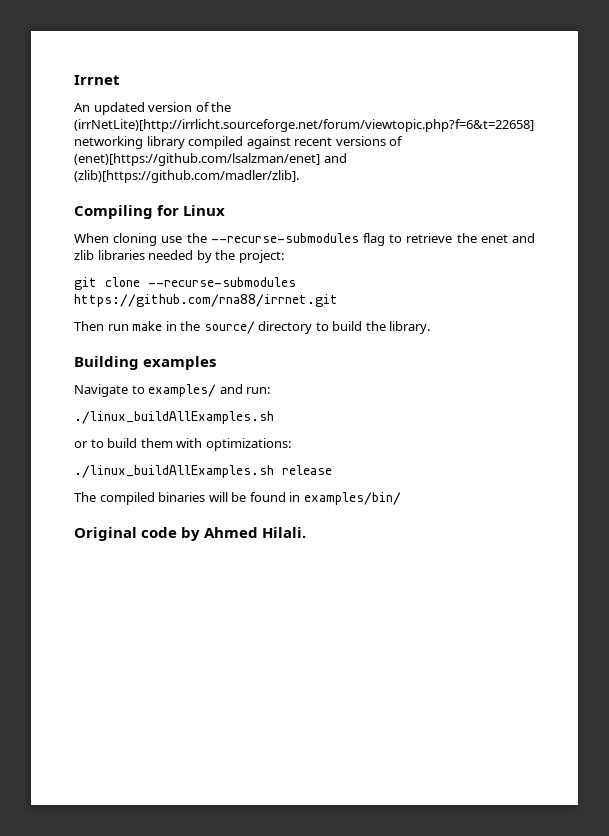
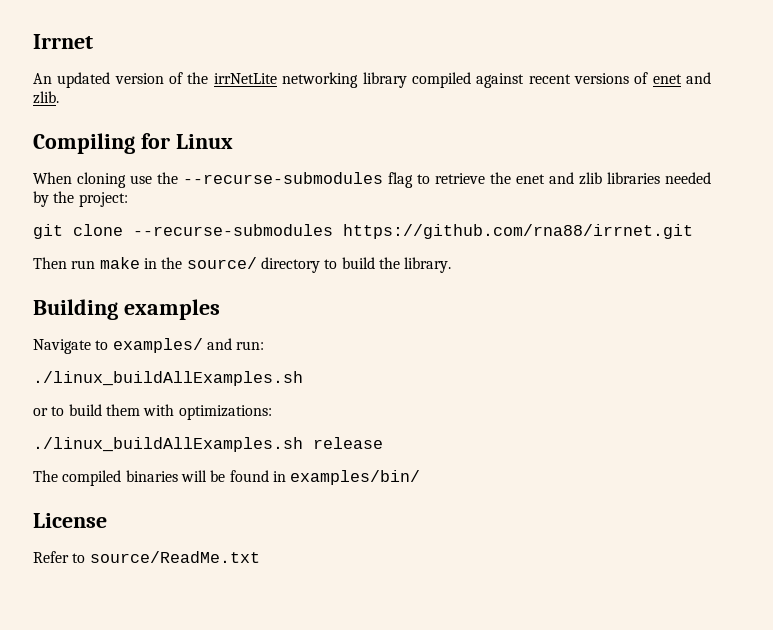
[74,119,534,132] (irrNetLite)[http://irrlicht.sourceforge.net/forum/viewtopic.php?f=6&t=22658] -> [213,73,277,84] irrNetLite
[74,153,347,166] [74,170,299,183] (enet)[https://github.com/lsalzman/enet] and (zlib)[https://github.com/madler/zlib]. -> [652,72,711,84] [33,91,59,104] enet and zlib.
[74,527,307,541] Original code by Ahmed Hilali. -> [33,513,107,528] [33,551,260,563] License // Refer to source/ReadMe.txt

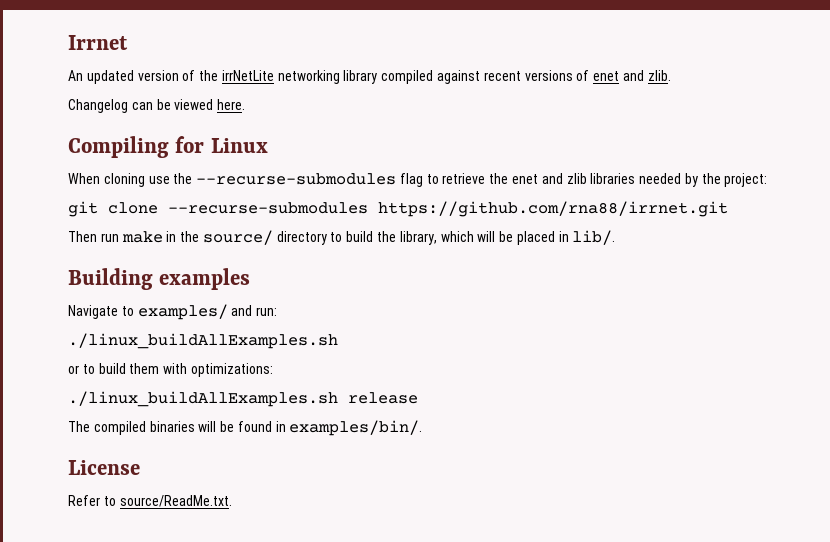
(59, 97) none -> [68,99,246,113] // Changelog can be viewed here.
[404,257,452,273] library. -> [399,230,616,245] library, which will be placed in lib/.
[290,470,421,485] examples/bin/ -> [289,420,423,436] examples/bin/.
[89,551,260,563] source/ReadMe.txt -> [119,495,232,507] source/ReadMe.txt.

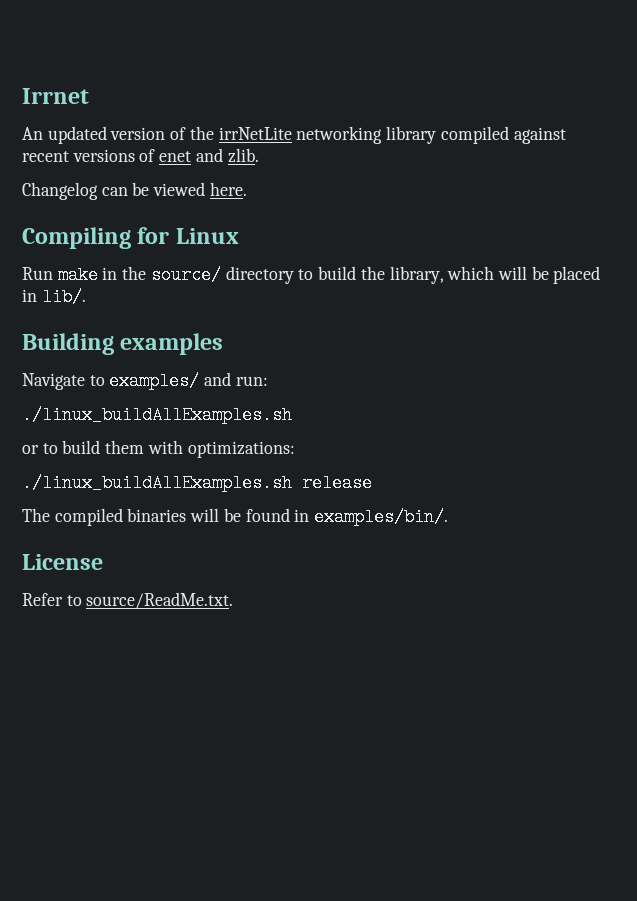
[68,173,768,187] [68,201,728,217] [68,231,119,242] When cloning use the --recurse-submodules flag to retrieve the enet and zlib libraries needed by the project: // git clone --recurse-submodules https://github.com/rna88/irrnet.git // Then run -> [22,267,53,280] Run

